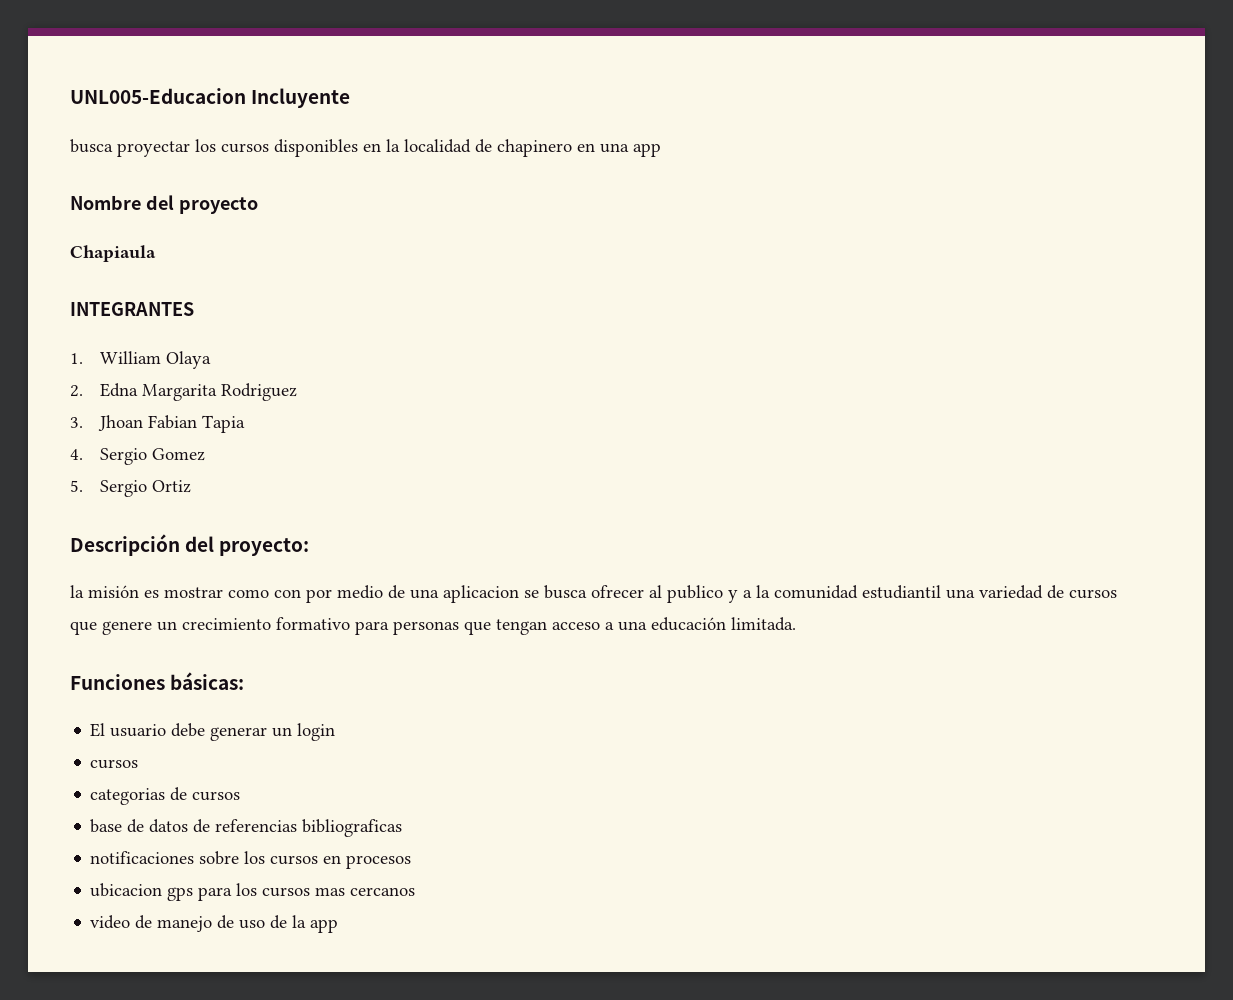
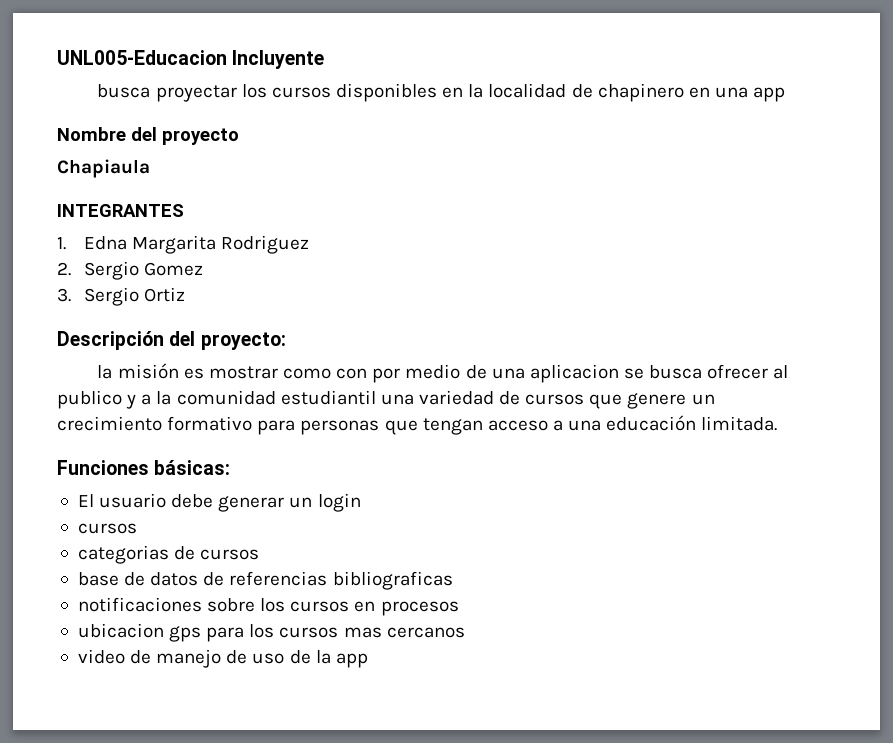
[100,351,212,369] [70,385,83,397] William Olaya // 2. -> (66, 243) none
[70,415,246,433] [70,449,83,460] 3. Jhoan Fabian Tapia // 4. -> [57,262,71,276] 2.
[70,480,83,492] 5. -> [57,288,71,302] 3.

